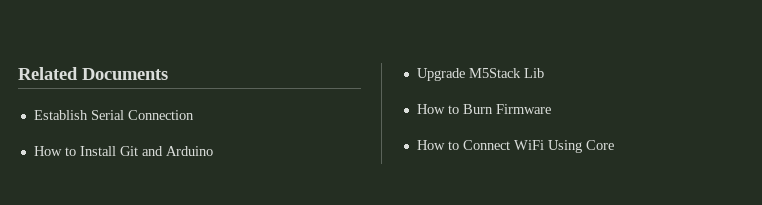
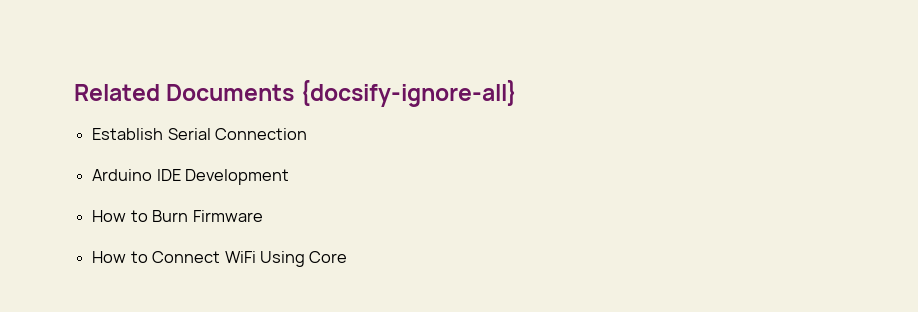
(168, 74) none -> [300,80,518,107] {docsify-ignore-all}
[33,146,213,156] [416,68,544,81] How to Install Git and Arduino // Upgrade M5Stack Lib -> [92,169,290,185] Arduino IDE Development

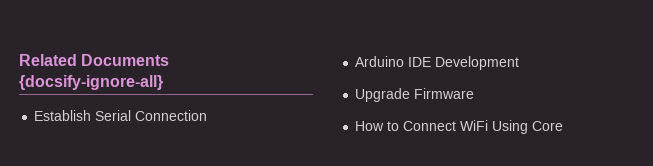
[92,210,189,222] How to Burn -> [355,88,411,102] Upgrade

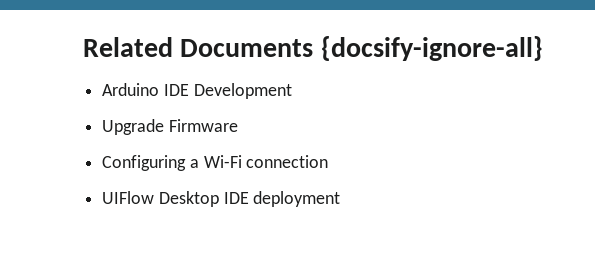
[34,110,208,121] // Establish Serial Connection -> (543, 48) none
[355,120,564,134] How to Connect WiFi Using Core -> [102,155,329,171] [102,191,341,207] Configuring a Wi-Fi connection // UIFlow Desktop IDE deployment

